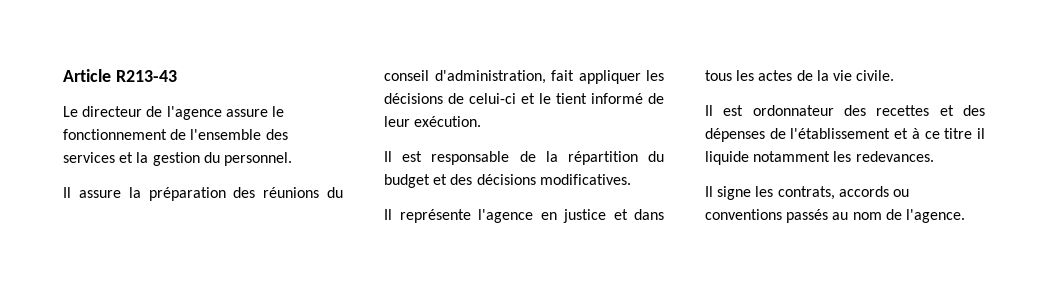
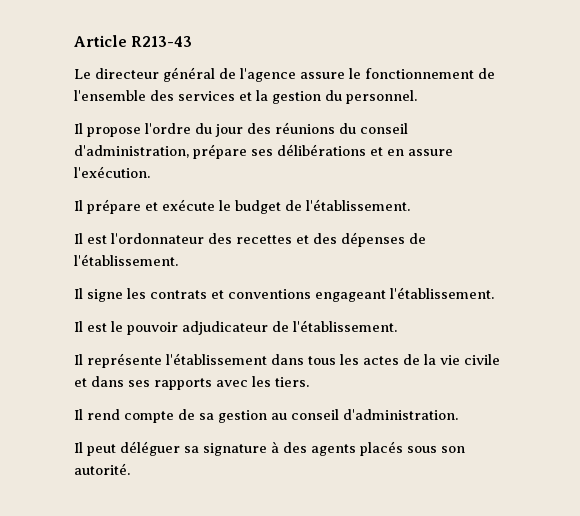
(143, 111) none -> [163,67,215,82] général
[78,187,226,201] assure la préparation -> [87,123,243,137] propose l'ordre du jour
[551,70,664,84] [384,93,664,104] [384,116,482,127] [384,151,664,165] [384,174,631,188] [384,209,628,223] fait appliquer les décisions de celui-ci et le tient informé de leur exécution. // Il est responsable de la répartition du budget et des décisions modificatives. // Il représente l'agence en justice et -> [193,144,453,159] [74,166,150,178] [74,199,410,214] [74,232,426,247] [74,254,178,266] [74,287,494,302] [74,320,397,335] [74,353,267,368] prépare ses délibérations et en assure l'exécution. // Il prépare et exécute le budget de l'établissement. // Il est l'ordonnateur des recettes et des dépenses de l'établissement. // Il signe les contrats et conventions engageant l'établissement. // Il est le pouvoir adjudicateur de l'établissement. // Il représente l'établissement
[856,70,895,81] [705,105,985,116] [705,128,985,142] [705,151,934,165] [705,186,909,200] [705,209,965,223] civile. // Il est ordonnateur des recettes et des dépenses de l'établissement et à ce titre il liquide notamment les redevances. // Il signe les contrats, accords ou conventions passés au nom de l'agence. -> [464,354,500,365] [74,376,309,390] [74,409,458,423] [74,441,465,456] [74,463,130,475] civile et dans ses rapports avec les tiers. // Il rend compte de sa gestion au conseil d'administration. // Il peut déléguer sa signature à des agents placés sous son autorité.

